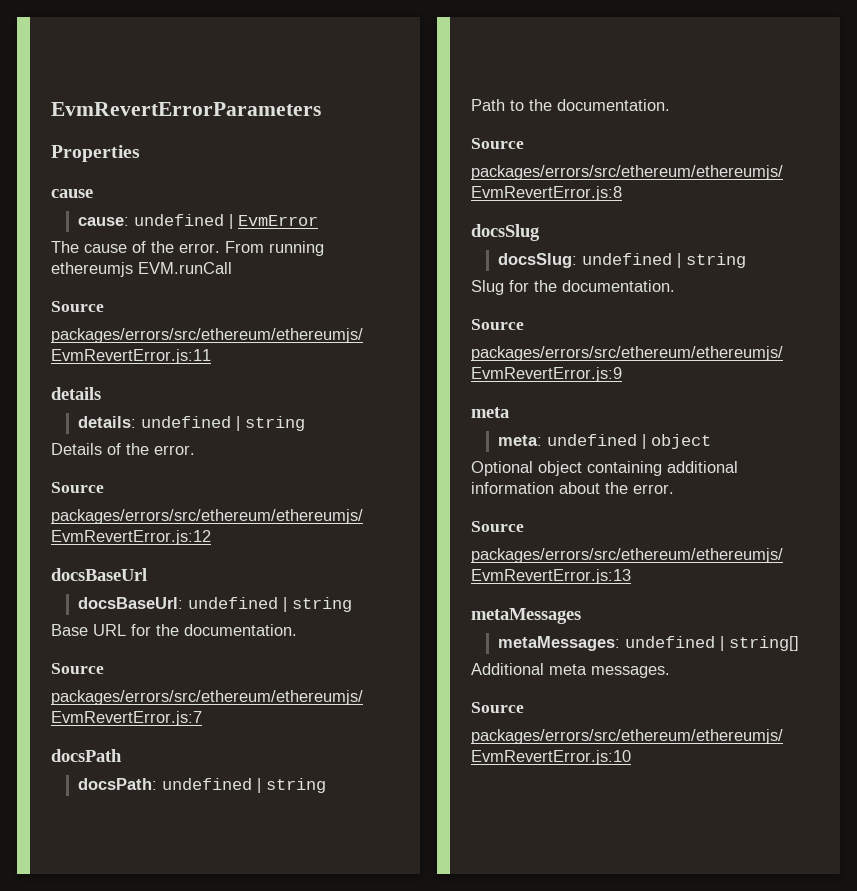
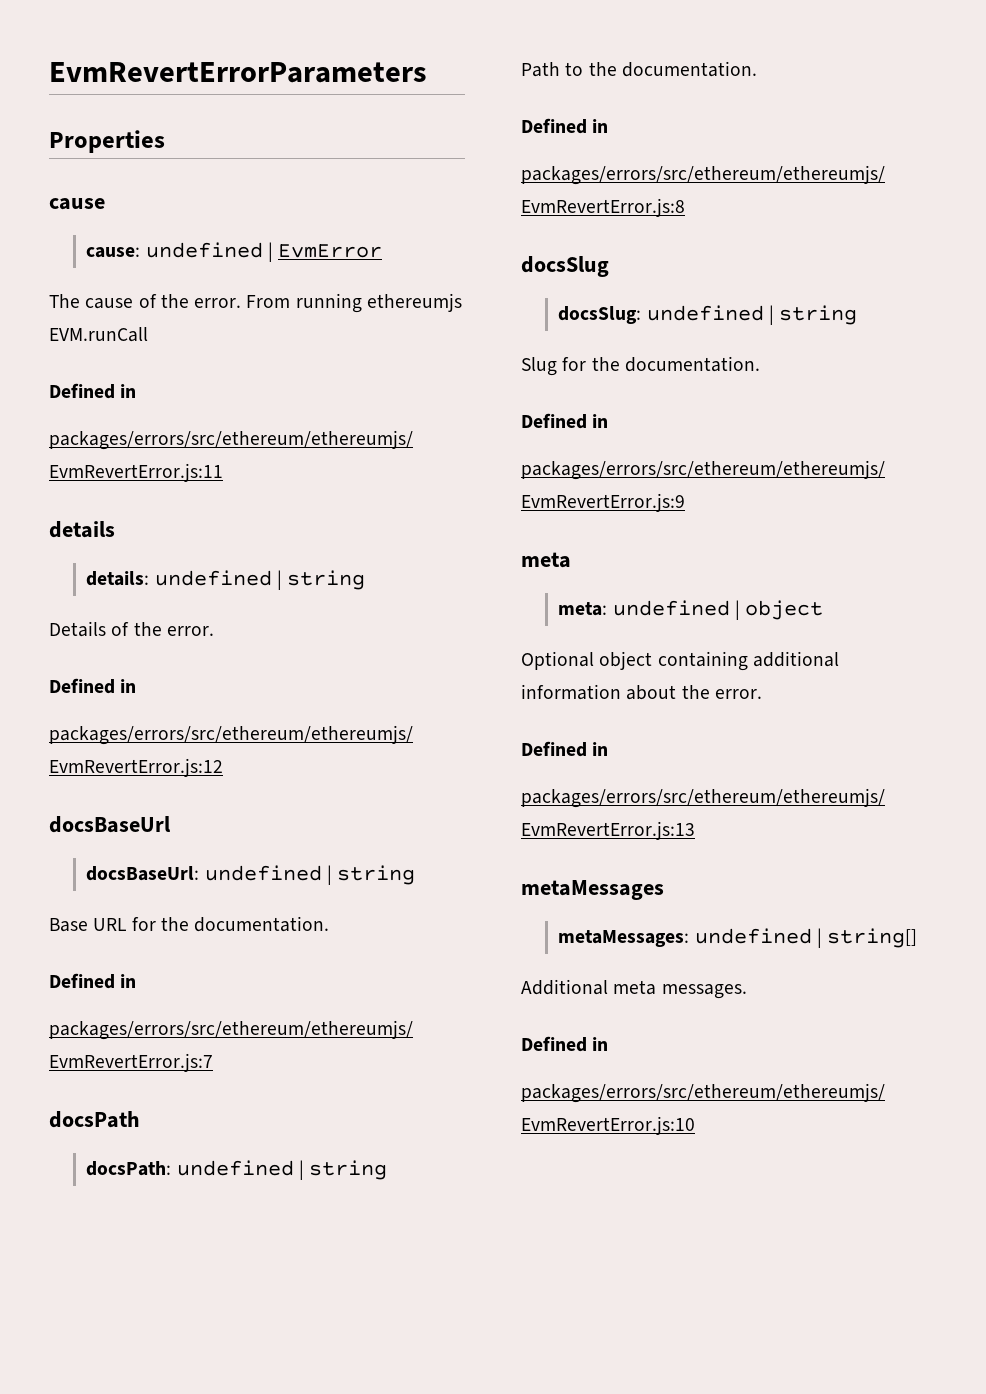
[51,301,104,312] Source -> [49,383,137,399] Defined in
[51,482,104,493] Source -> [49,678,137,694] Defined in
[51,663,104,674] Source -> [49,973,137,989] Defined in
[471,138,524,149] Source -> [521,118,609,134] Defined in
[471,319,524,330] Source -> [521,413,609,429] Defined in
[471,521,524,532] Source -> [521,741,609,757] Defined in
[471,702,524,713] Source -> [521,1036,609,1052] Defined in

